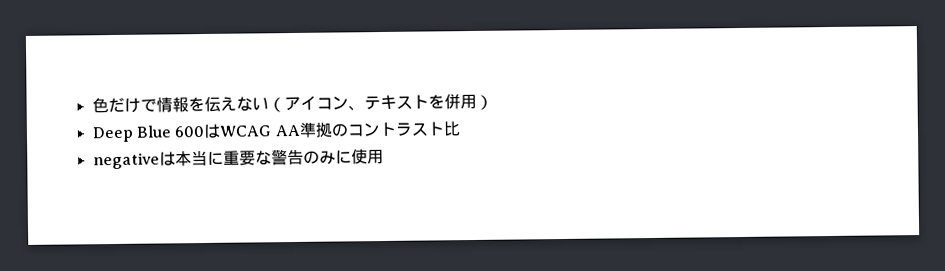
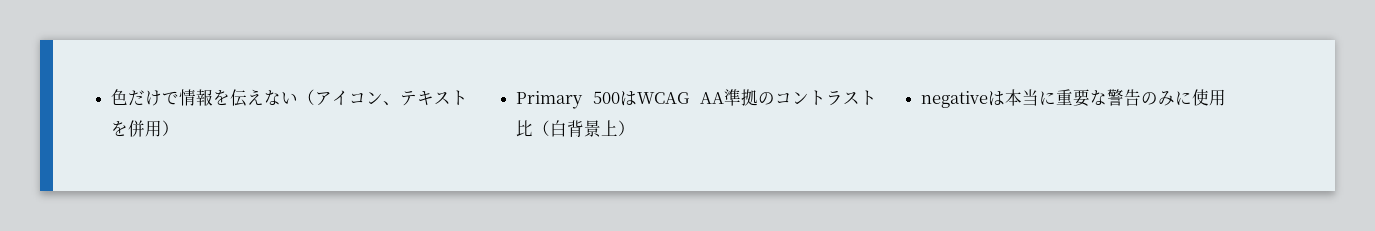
[91,125,205,143] Deep Blue 600 -> [516,91,621,109] Primary 500
(461, 129) none -> [533,120,636,138] （白背景上）

